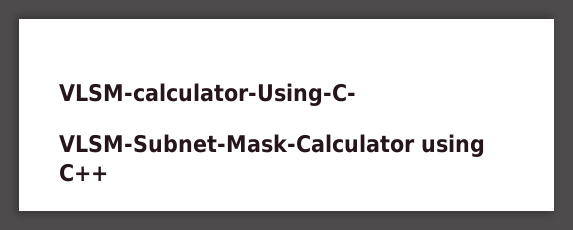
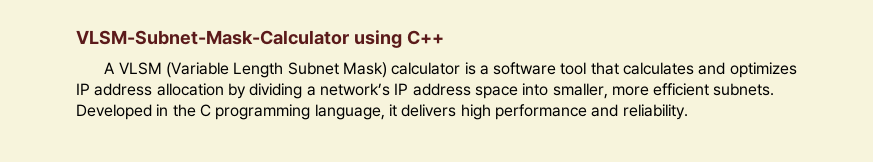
[59,83,356,106] VLSM-calculator-Using-C- // -> (76, 37) none
(108, 172) none -> [104,62,797,78] [76,83,775,99] [76,104,688,120] // A VLSM (Variable Length Subnet Mask) calculator is a software tool that calculates and optimizes IP address allocation by dividing a network’s IP address space into smaller, more efficient subnets. Developed in the C programming language, it delivers high performance and reliability.

